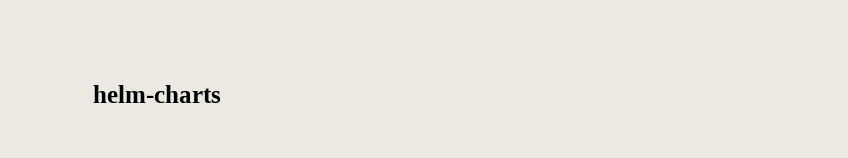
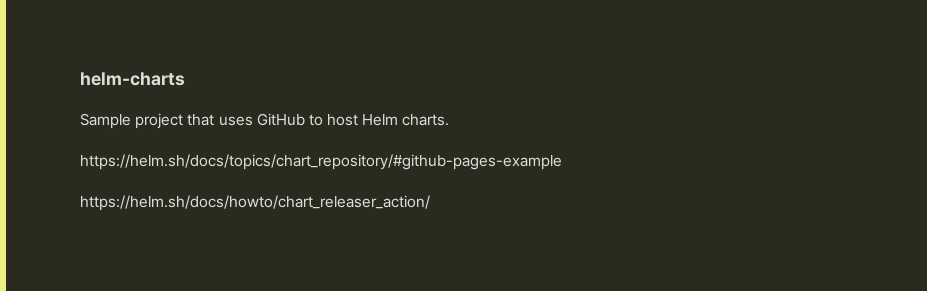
(221, 94) none -> [80,113,450,129] [80,154,562,170] [80,195,430,211] // Sample project that uses GitHub to host Helm charts. // https://helm.sh/docs/topics/chart_repository/#github-pages-example // https://helm.sh/docs/howto/chart_releaser_action/

